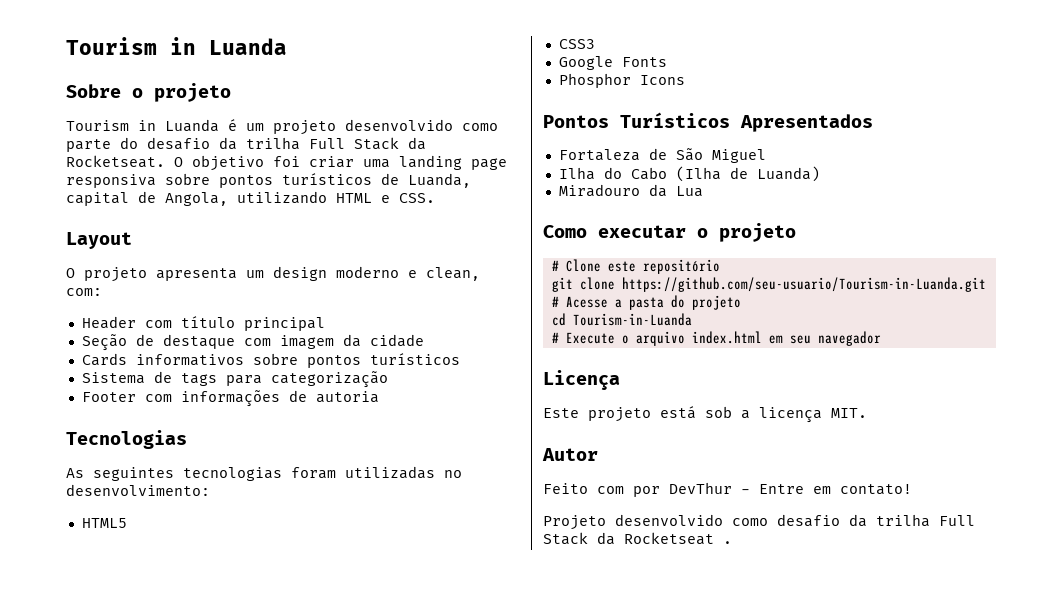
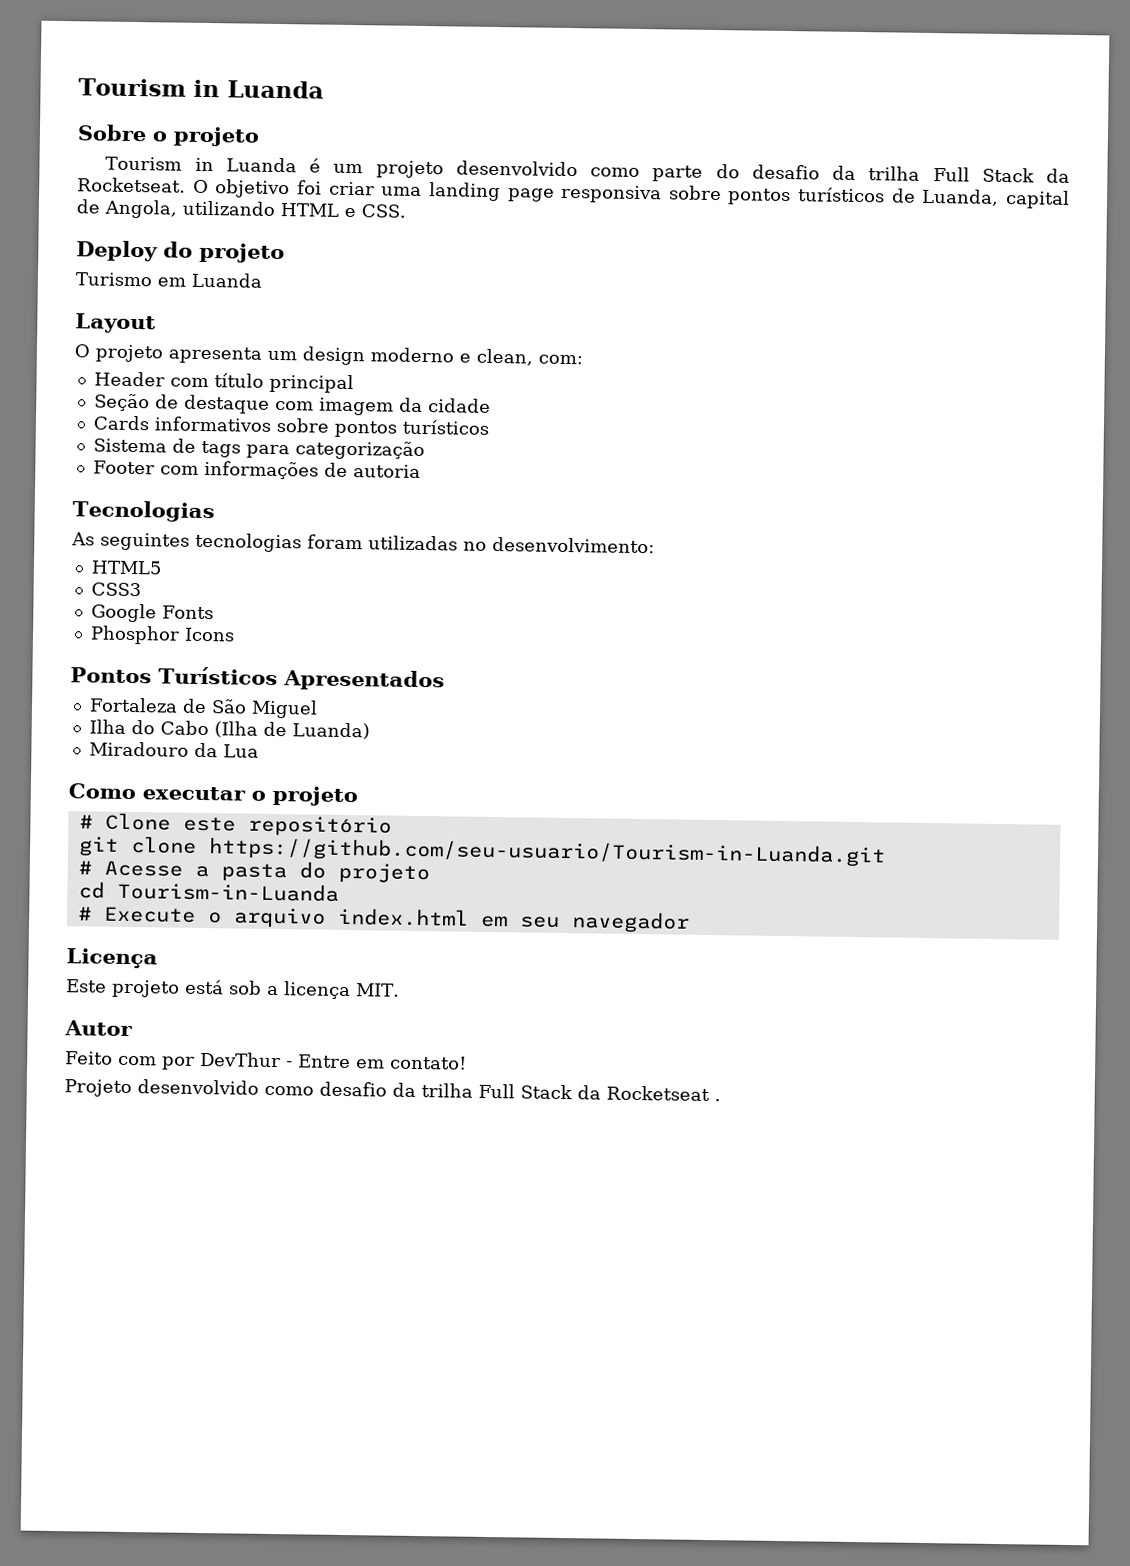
(435, 198) none -> [76,240,285,264] [75,272,262,288] // Deploy do projeto // Turismo em Luanda

